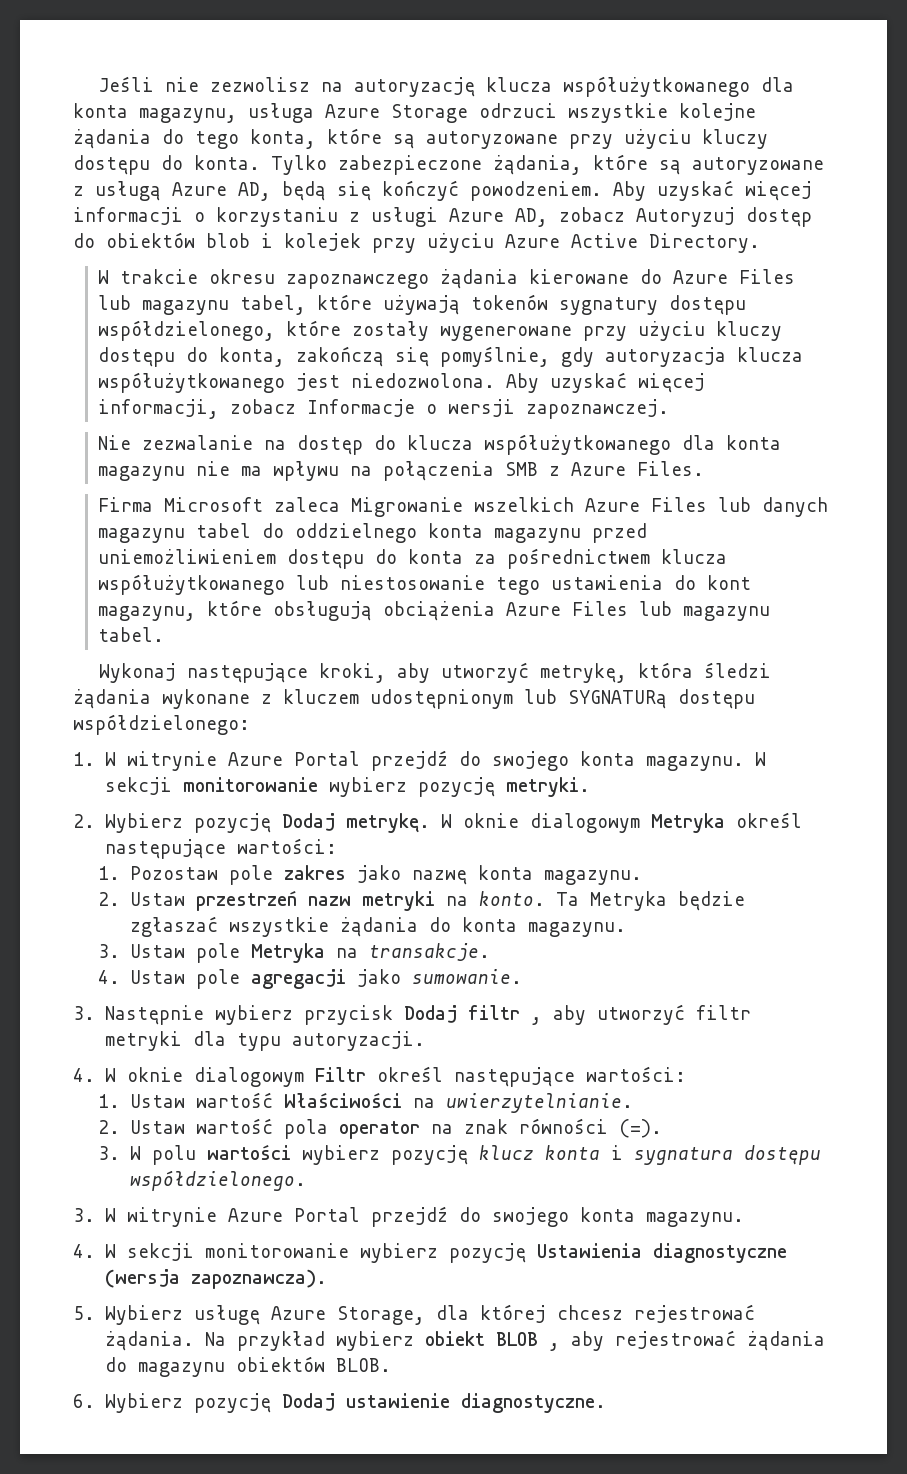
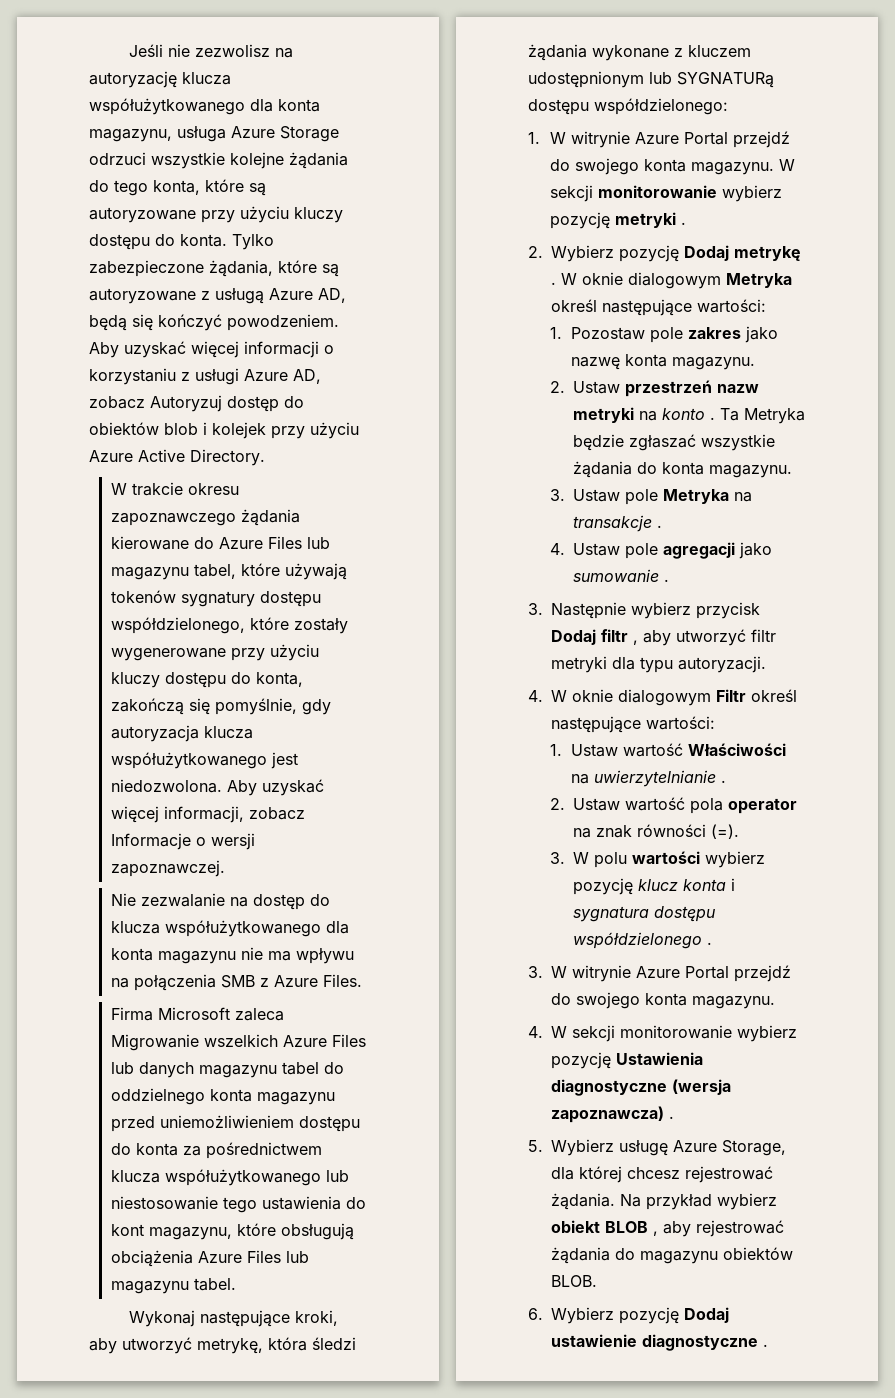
[505,777,590,797] metryki. -> [614,212,686,228] metryki .
[345,813,430,833] metrykę. -> [734,246,801,261] [551,282,556,285] metrykę .
[478,891,545,906] konto. -> [661,408,715,420] konto .
[368,943,490,961] transakcje. -> [572,515,662,532] transakcje .
[411,969,522,984] sumowanie. -> [572,569,669,582] sumowanie .
[445,1093,633,1113] uwierzytelnianie. -> [594,770,727,787] uwierzytelnianie .
[129,1170,306,1191] współdzielonego. -> [572,932,712,949] współdzielonego .
[190,1269,327,1289] zapoznawcza). -> [551,1106,674,1123] zapoznawcza) .
[460,1393,606,1413] diagnostyczne. -> [642,1334,768,1351] diagnostyczne .

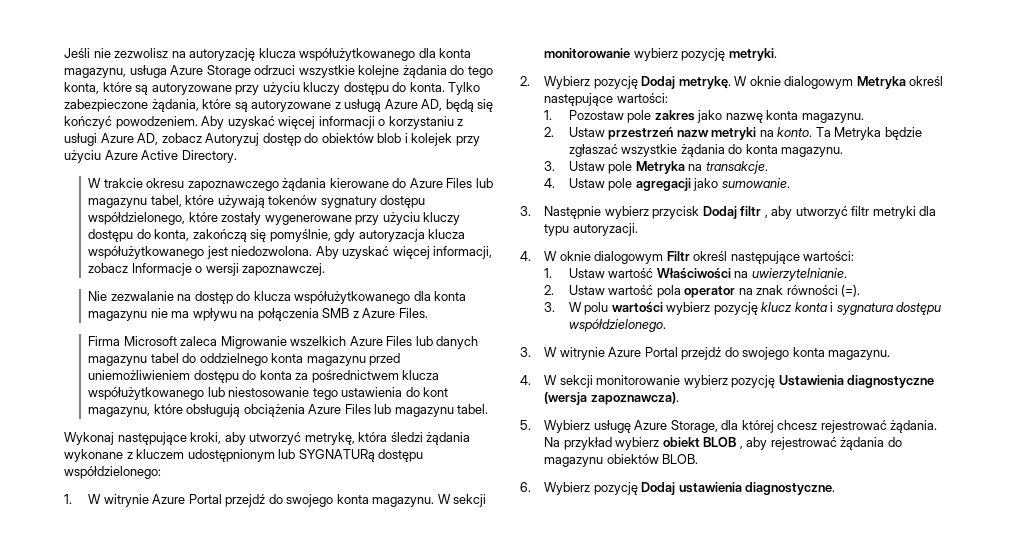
[614,212,686,228] metryki . -> [728,48,777,61] metryki.
[734,246,801,261] [551,282,556,285] metrykę . -> [678,76,731,89] metrykę.
[661,408,715,420] konto . -> [777,127,813,137] konto.
[572,515,662,532] transakcje . -> [705,161,768,174] transakcje.
[572,569,669,582] sumowanie . -> [721,178,790,188] sumowanie.
[594,770,727,787] uwierzytelnianie . -> [751,268,847,281] uwierzytelnianie.
[572,932,712,949] współdzielonego . -> [568,319,666,332] współdzielonego.
[551,1106,674,1123] zapoznawcza) . -> [590,392,679,405] zapoznawcza).
[551,1334,768,1351] ustawienie diagnostyczne . -> [678,482,836,495] ustawienia diagnostyczne.

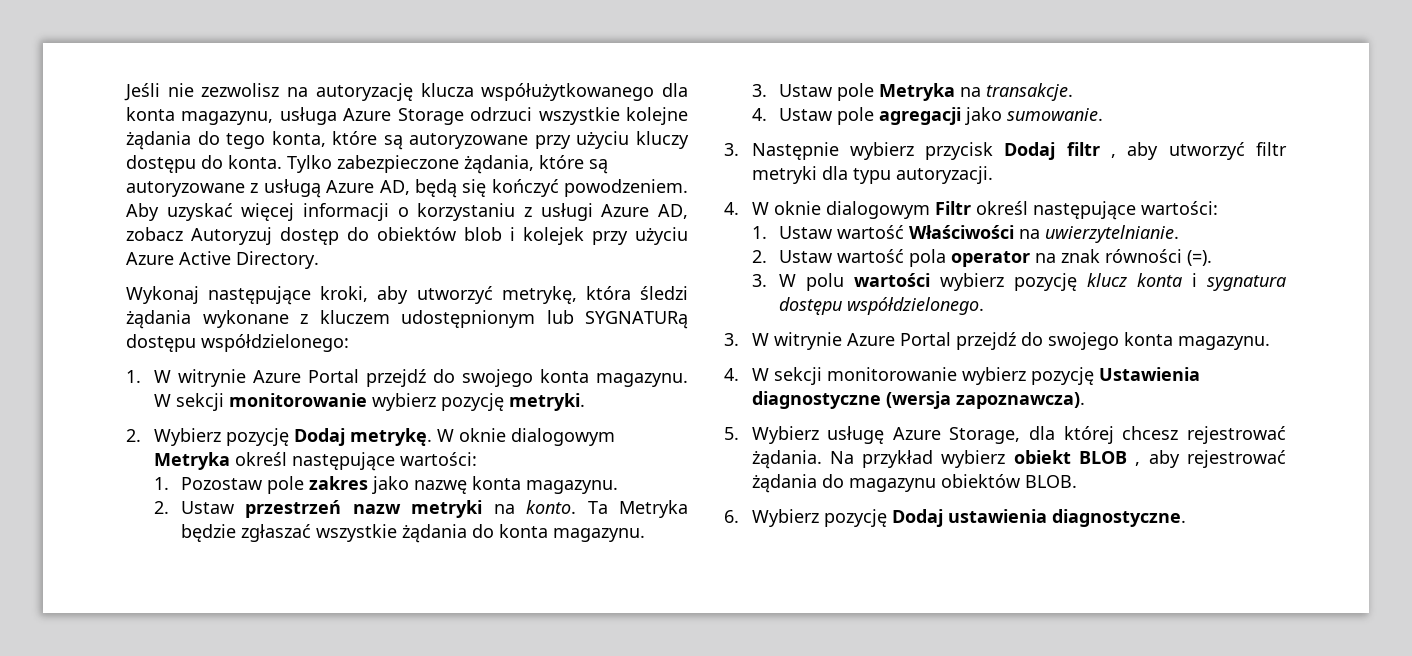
[88,178,493,191] [88,195,426,208] [88,212,461,225] [88,229,466,242] [88,246,493,259] [88,263,326,276] [88,291,467,304] [88,308,428,321] [88,336,479,349] [88,353,401,366] [88,370,440,383] [88,387,449,400] [88,404,489,417] // W trakcie okresu zapoznawczego żądania kierowane do Azure Files lub magazynu tabel, które używają tokenów sygnatury dostępu współdzielonego, które zostały wygenerowane przy użyciu kluczy dostępu do konta, zakończą się pomyślnie, gdy autoryzacja klucza współużytkowanego jest niedozwolona. Aby uzyskać więcej informacji, zobacz Informacje o wersji zapoznawczej. // Nie zezwalanie na dostęp do klucza współużytkowanego dla konta magazynu nie ma wpływu na połączenia SMB z Azure Files. // Firma Microsoft zaleca Migrowanie wszelkich Azure Files lub danych magazynu tabel do oddzielnego konta magazynu przed uniemożliwieniem dostępu do konta za pośrednictwem klucza współużytkowanego lub niestosowanie tego ustawienia do kont magazynu, które obsługują obciążenia Azure Files lub magazynu tabel. -> (319, 260) none

